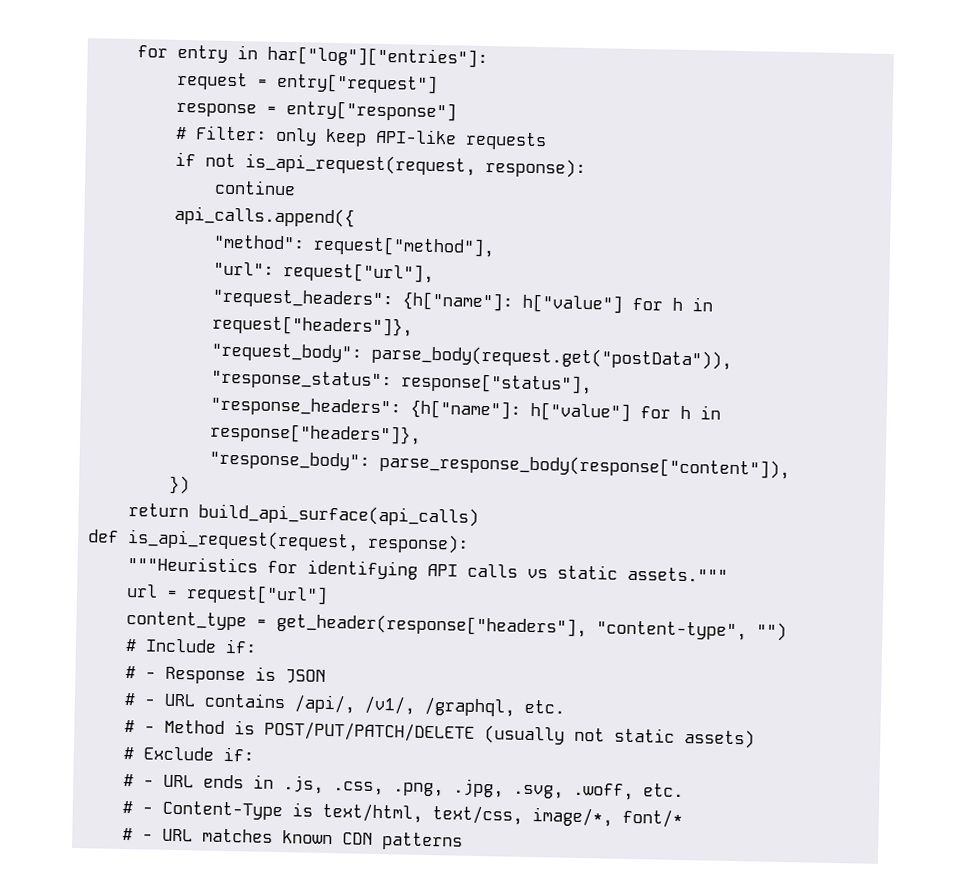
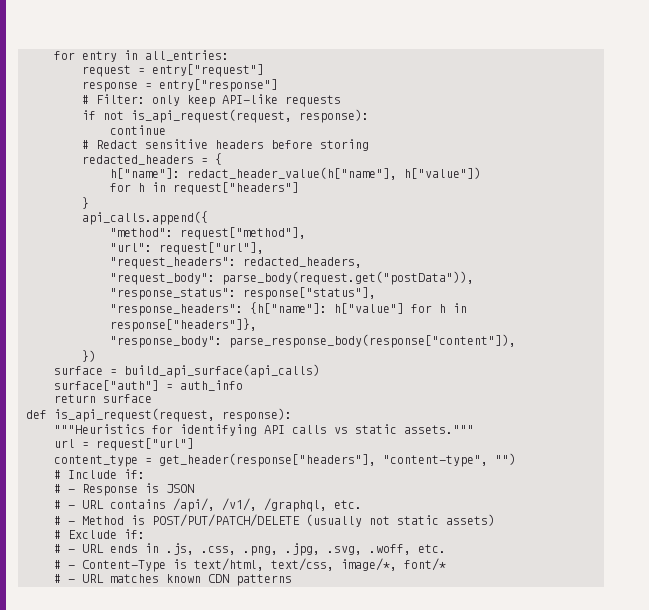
[266,45,488,69] har["log"]["entries"]: -> [144,50,229,61] all_entries:
(296, 187) none -> [81,139,369,151] [81,153,222,165] [109,167,481,180] [109,182,299,195] [81,197,89,209] // # Redact sensitive headers before storing // redacted_headers = { // h["name"]: redact_header_value(h["name"], h["value"]) // for h in request["headers"] // }
[401,291,713,314] [211,314,413,337] {h["name"]: h["value"] for h in request["headers"]}, -> [242,257,362,268] redacted_headers,
(190, 485) none -> [53,364,320,378] [53,380,243,391] // surface = build_api_surface(api_calls) // surface["auth"] = auth_info
[197,503,479,527] build_api_surface(api_calls) -> [102,394,152,403] surface

